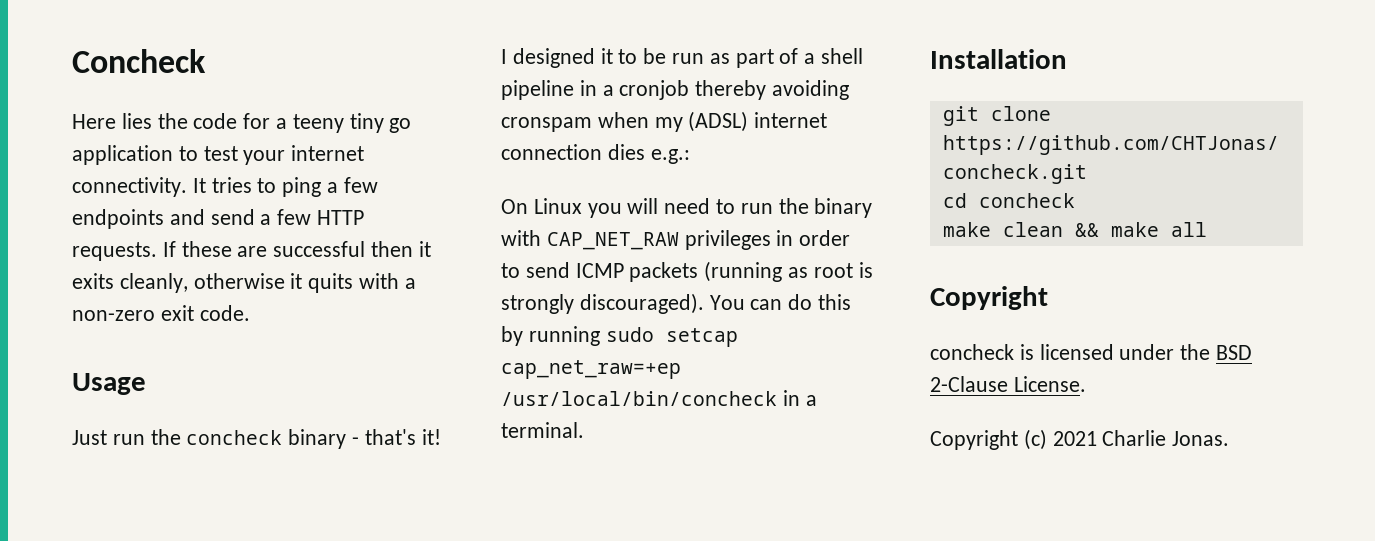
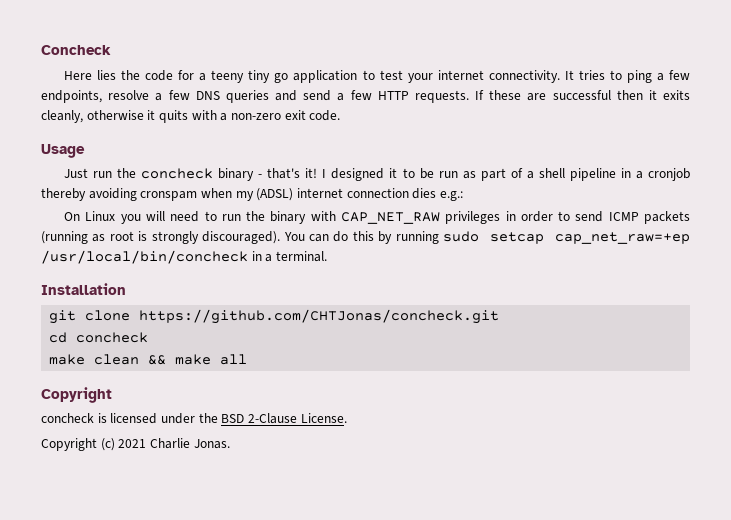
[72,209,164,229] endpoints -> [41,90,269,103] endpoints, resolve a few DNS queries

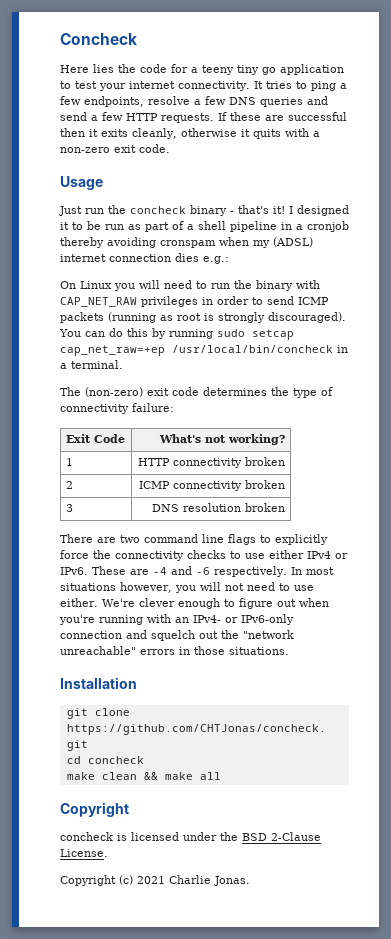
(327, 256) none -> [60,387,333,398] [60,403,174,414] [65,434,125,443] [159,434,286,445] [65,458,73,466] [138,457,286,468] [65,481,73,489] [139,480,286,491] [65,504,73,512] [152,503,286,512] [60,534,328,545] [60,550,348,561] [60,566,334,577] [60,582,314,593] [60,598,329,609] [59,614,294,625] [60,630,294,641] [60,646,289,655] // The (non-zero) exit code determines the type of connectivity failure: // Exit Code | What's not working? // 1 | HTTP connectivity broken // 2 | ICMP connectivity broken // 3 | DNS resolution broken // There are two command line flags to explicitly force the connectivity checks to use either IPv4 or IPv6. These are -4 and -6 respectively. In most situations however, you will not need to use either. We're clever enough to figure out when you're running with an IPv4- or IPv6-only connection and squelch out the "network unreachable" errors in those situations.

